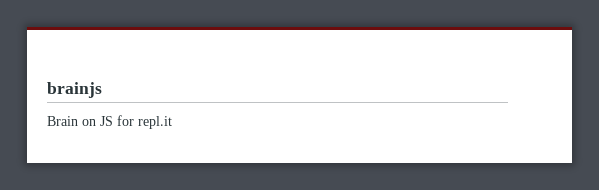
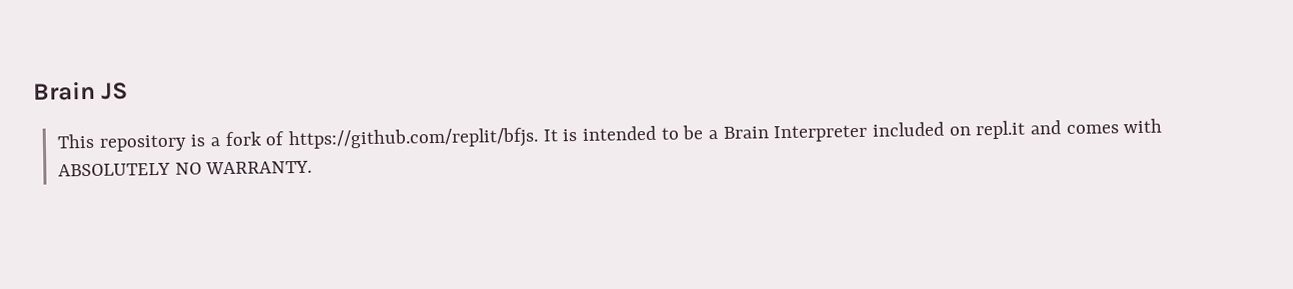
[47,82,102,98] [47,115,172,129] brainjs // Brain on JS for repl.it -> [33,80,129,101] [56,118,1163,152] [57,160,313,177] Brain JS // This repository is a fork of https://github.com/replit/bfjs. It is intended to be a Brain Interpreter included on repl.it and comes with ABSOLUTELY NO WARRANTY.

